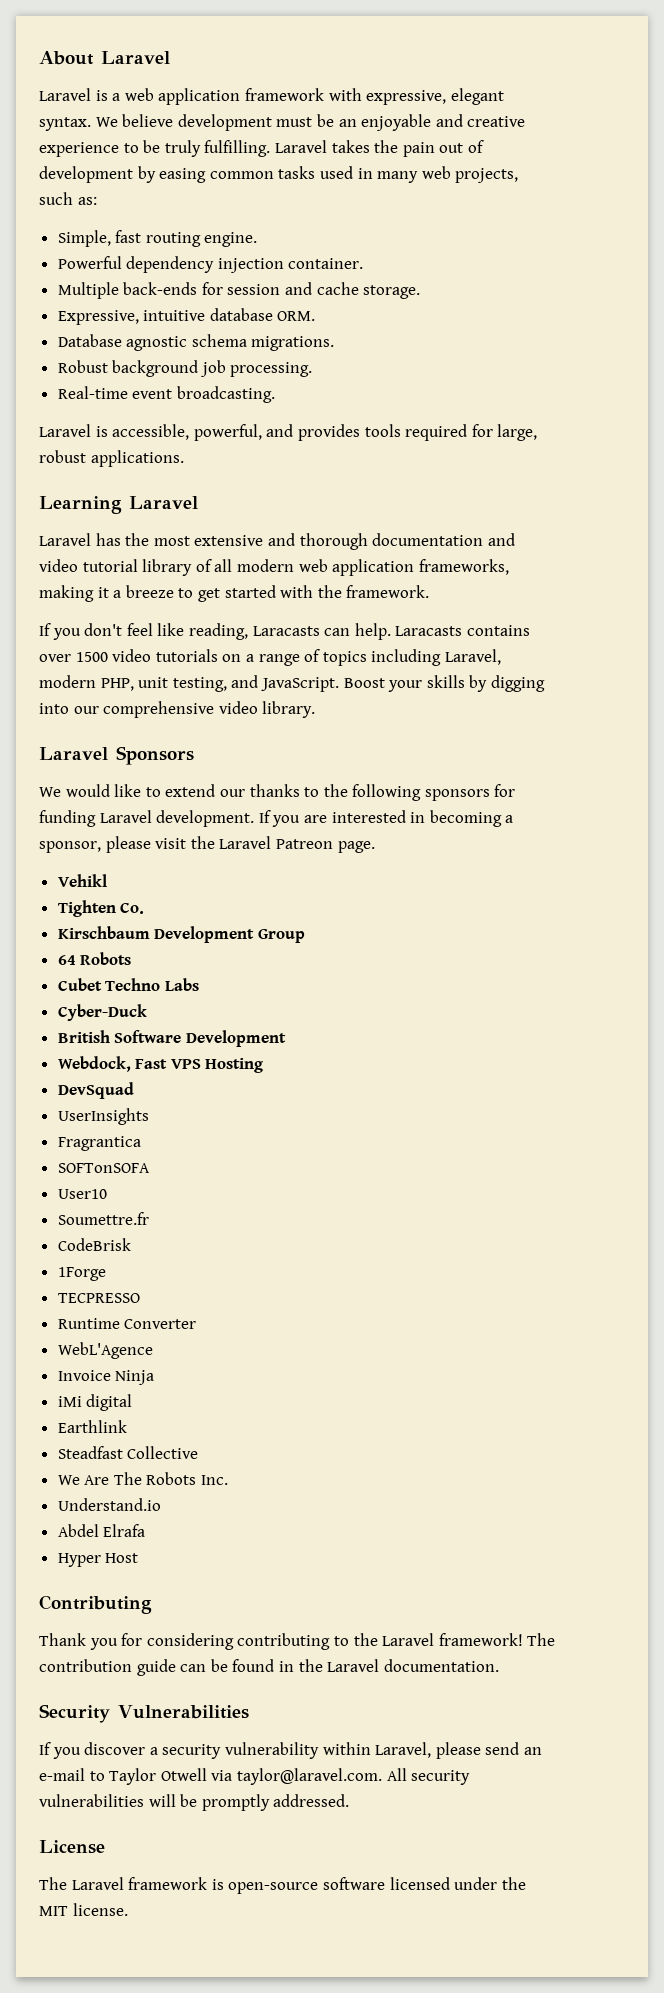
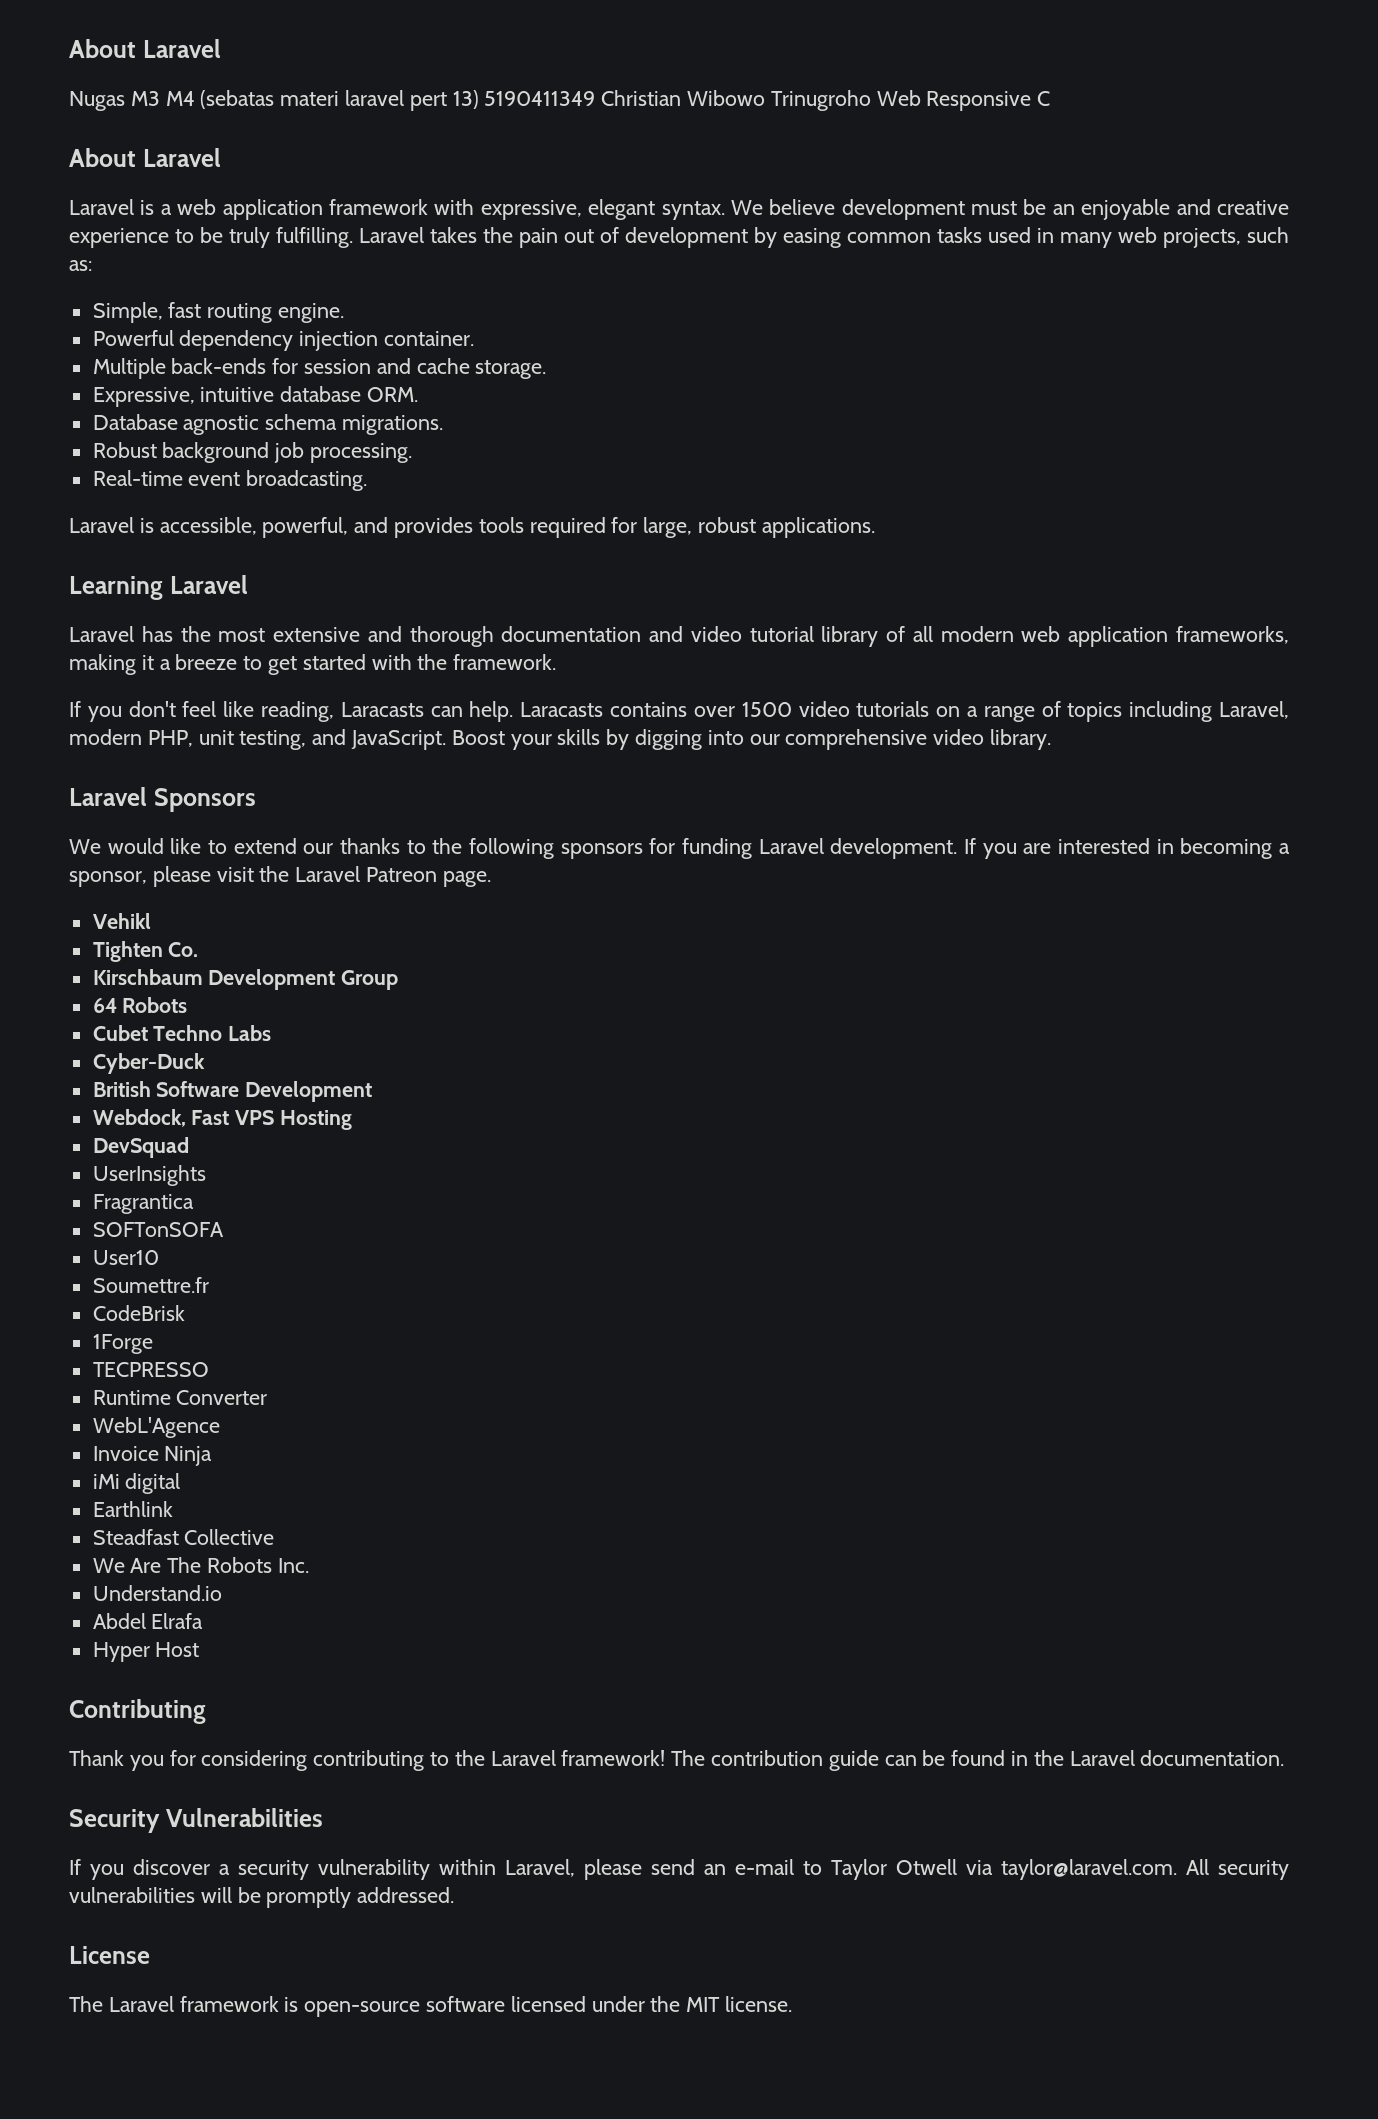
[39,51,170,65] About Laravel -> [69,39,221,58] [69,90,1051,111] [69,148,221,167] About Laravel // Nugas M3 M4 (sebatas materi laravel pert 13) 5190411349 Christian Wibowo Trinugroho Web Responsive C // About Laravel

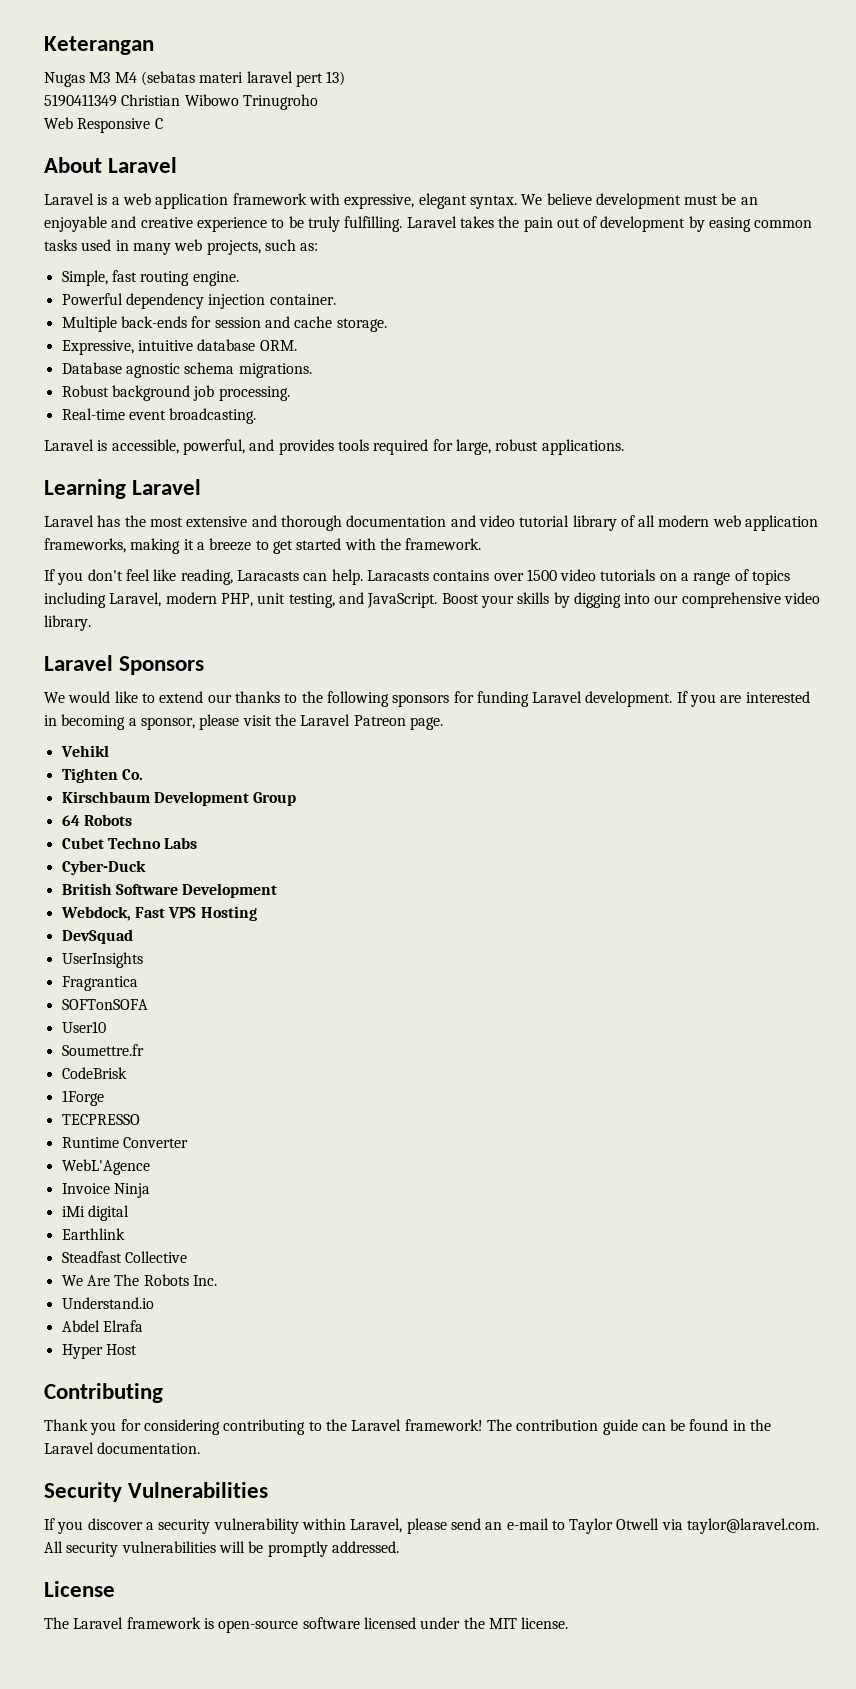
[69,39,221,58] About Laravel -> [44,36,154,55] Keterangan
(479, 99) none -> (346, 78) //
(871, 100) none -> (318, 102) //

